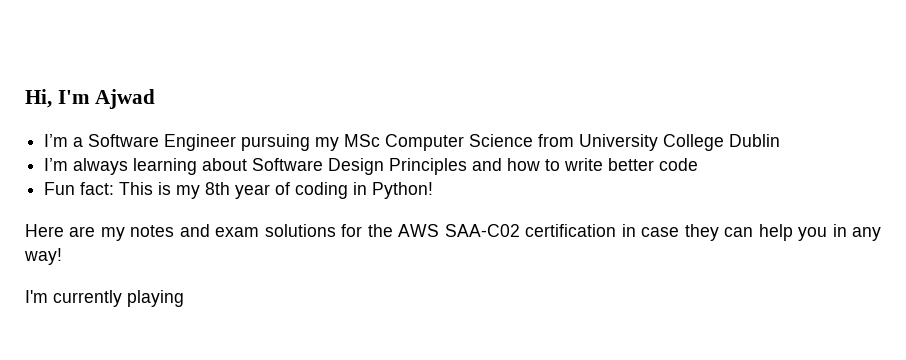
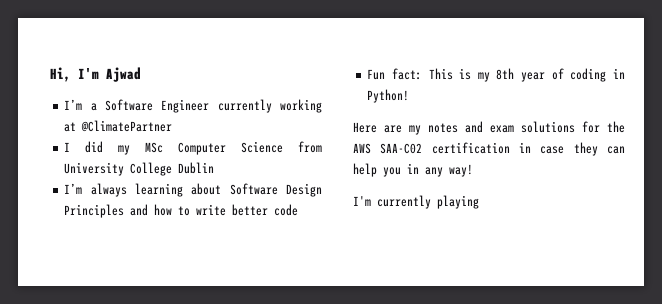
[241,134,311,151] pursuing -> [217,99,322,113] [64,120,173,132] [64,141,104,153] currently working at @ClimatePartner // I did

